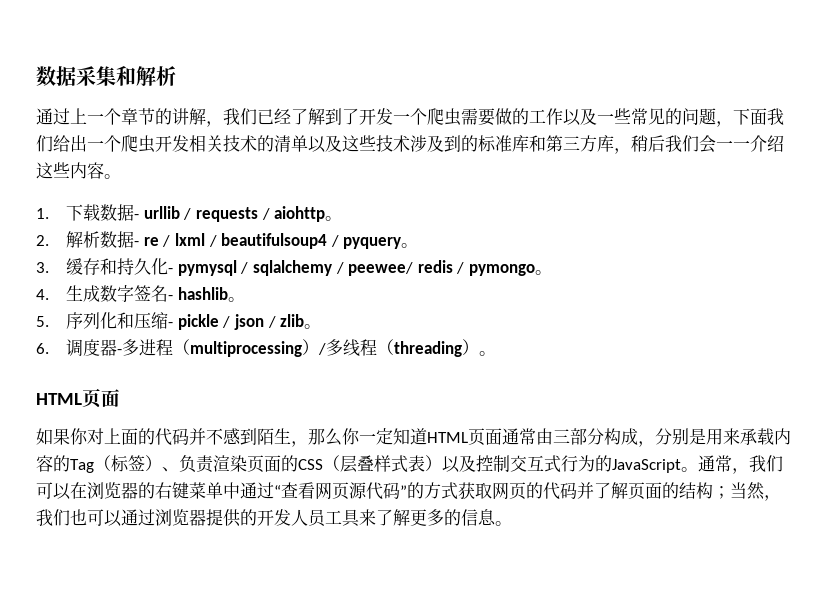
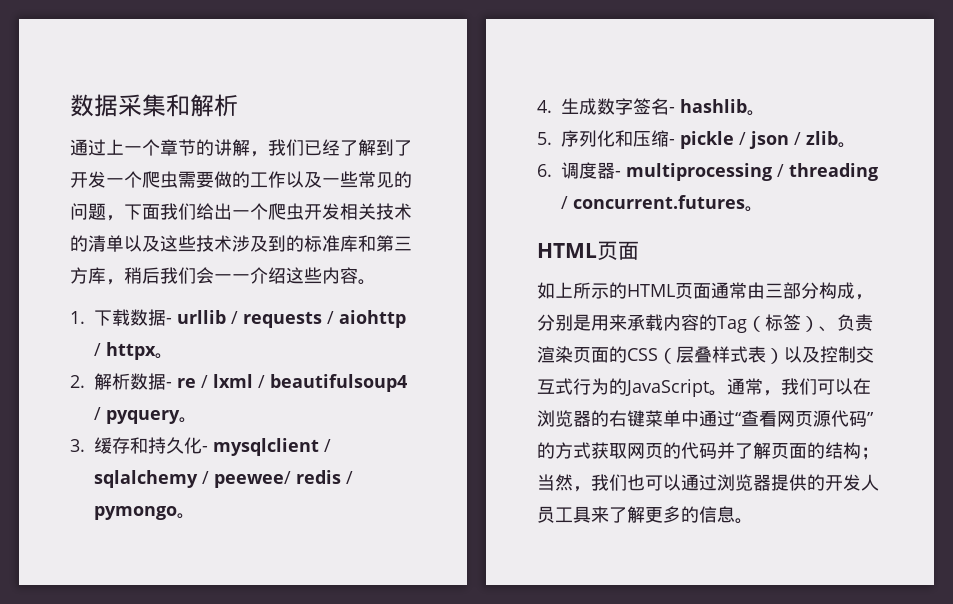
(326, 214) none -> [94,342,156,360] / httpx
[177,260,237,276] pymysql -> [213,438,319,456] mysqlclient
[122,339,497,357] [36,388,120,408] [36,428,427,447] 多进程（multiprocessing）/多线程（threading）。 // HTML页面 // 如果你对上面的代码并不感到陌生，那么你一定知道 -> [626,163,878,181] [561,195,763,212] [537,241,639,260] [537,282,627,299] multiprocessing / threading / concurrent.futures。 // HTML页面 // 如上所示的

